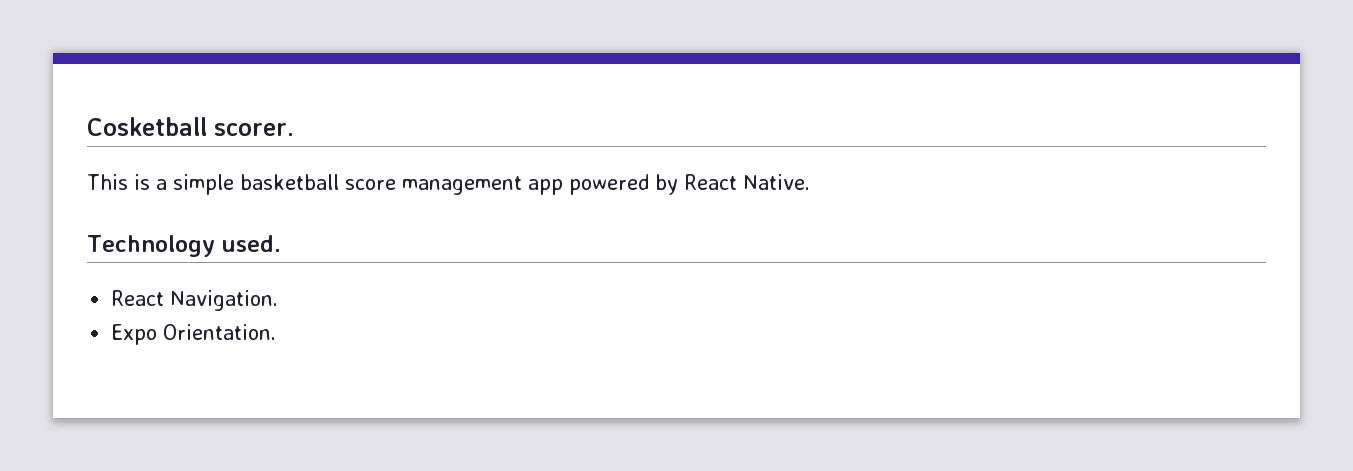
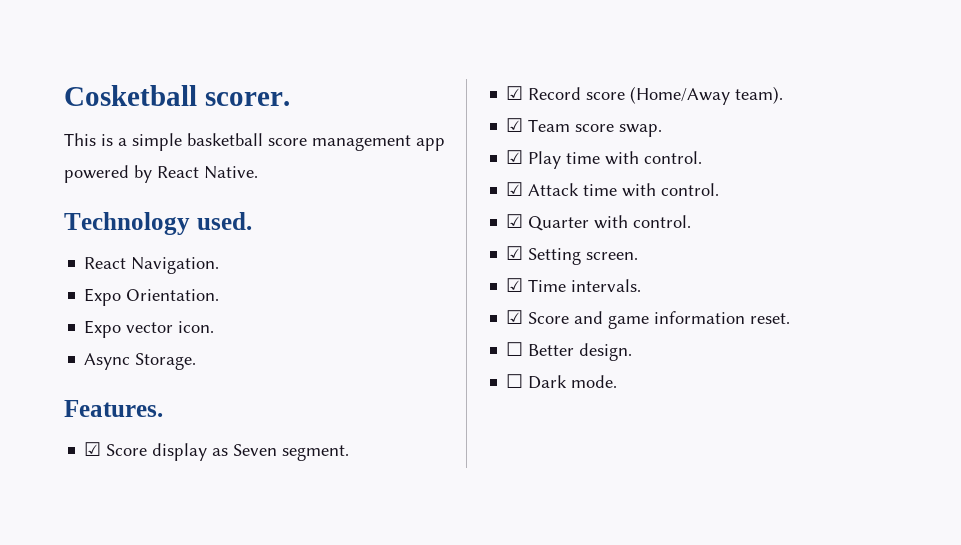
(277, 332) none -> [84,320,215,338] [84,353,197,370] [64,400,163,417] [84,442,350,461] [506,86,784,105] [506,118,663,137] [506,150,703,169] [506,182,720,197] [506,214,692,231] [506,246,639,265] [506,278,642,292] [506,310,791,329] [506,342,633,361] [506,374,618,389] // Expo vector icon. // Async Storage. // Features. // ☑ Score display as Seven segment. // ☑ Record score (Home/Away team). // ☑ Team score swap. // ☑ Play time with control. // ☑ Attack time with control. // ☑ Quarter with control. // ☑ Setting screen. // ☑ Time intervals. // ☑ Score and game information reset. // ☐ Better design. // ☐ Dark mode.

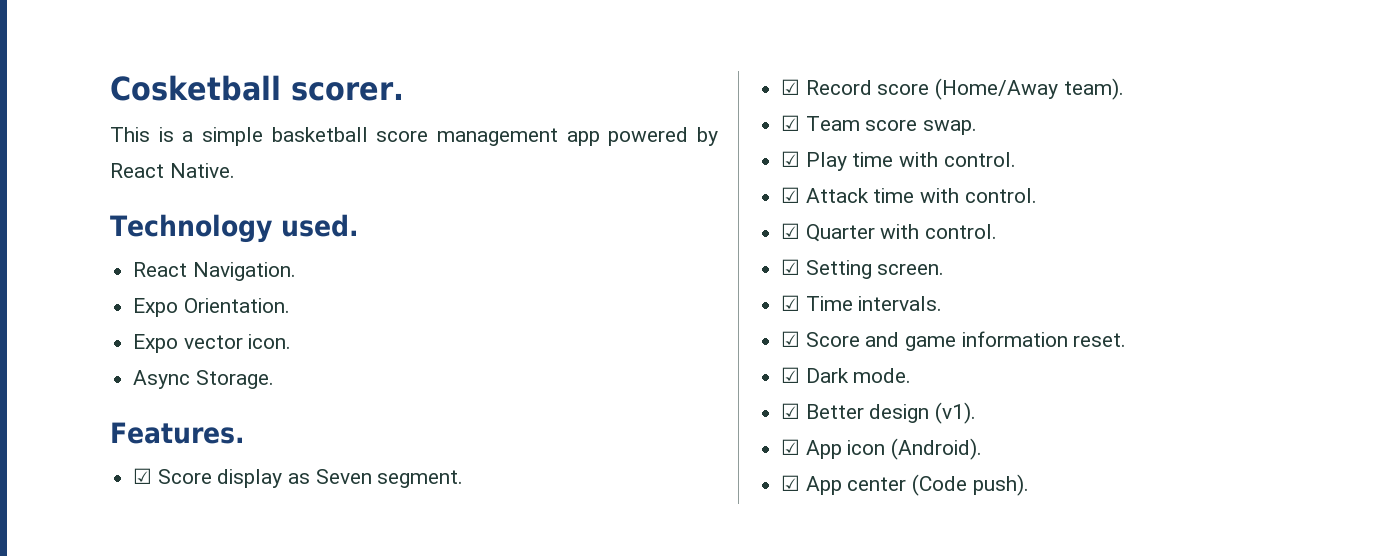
[506,342,633,361] [506,374,618,389] ☐ Better design. // ☐ Dark mode. -> [781,367,912,383] [781,402,977,424] [781,438,983,460] [781,474,1029,496] ☑ Dark mode. // ☑ Better design (v1). // ☑ App icon (Android). // ☑ App center (Code push).

